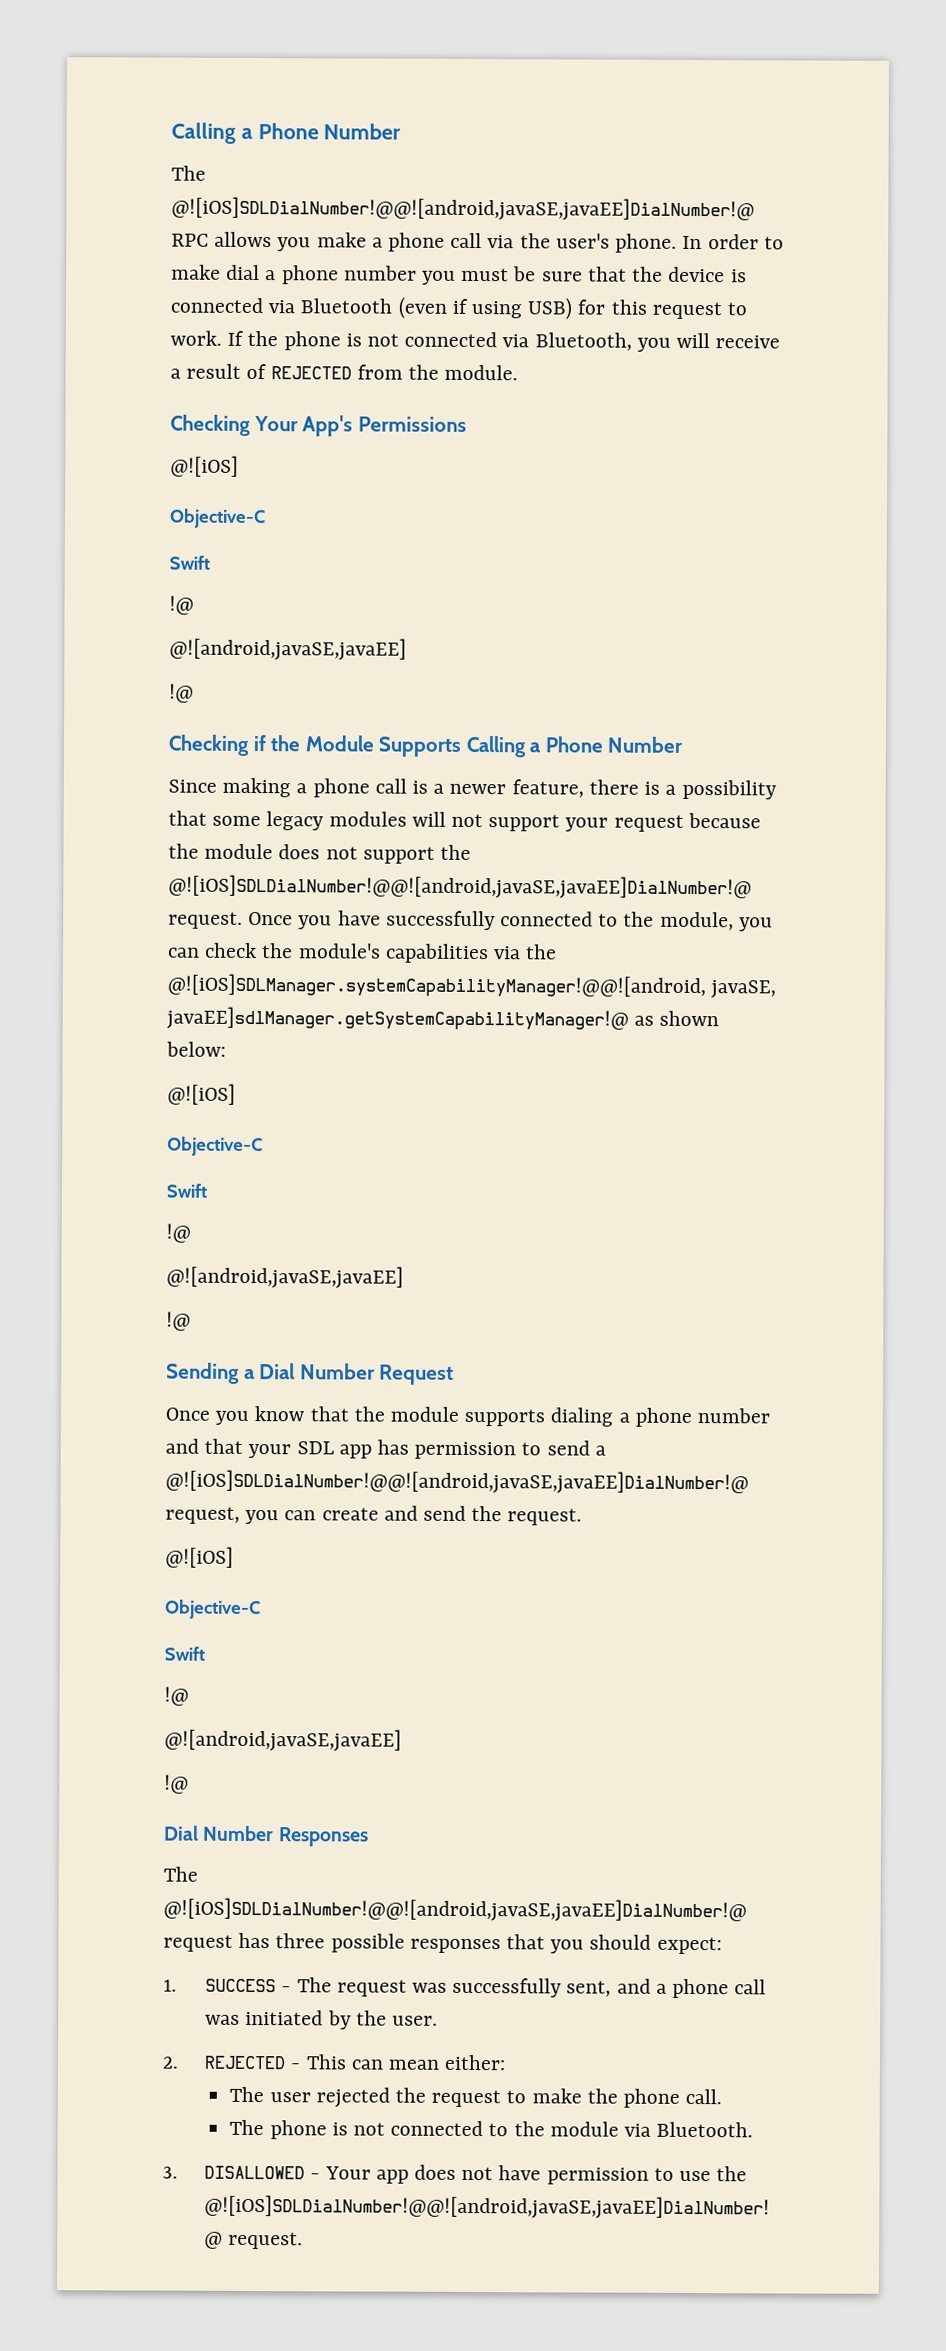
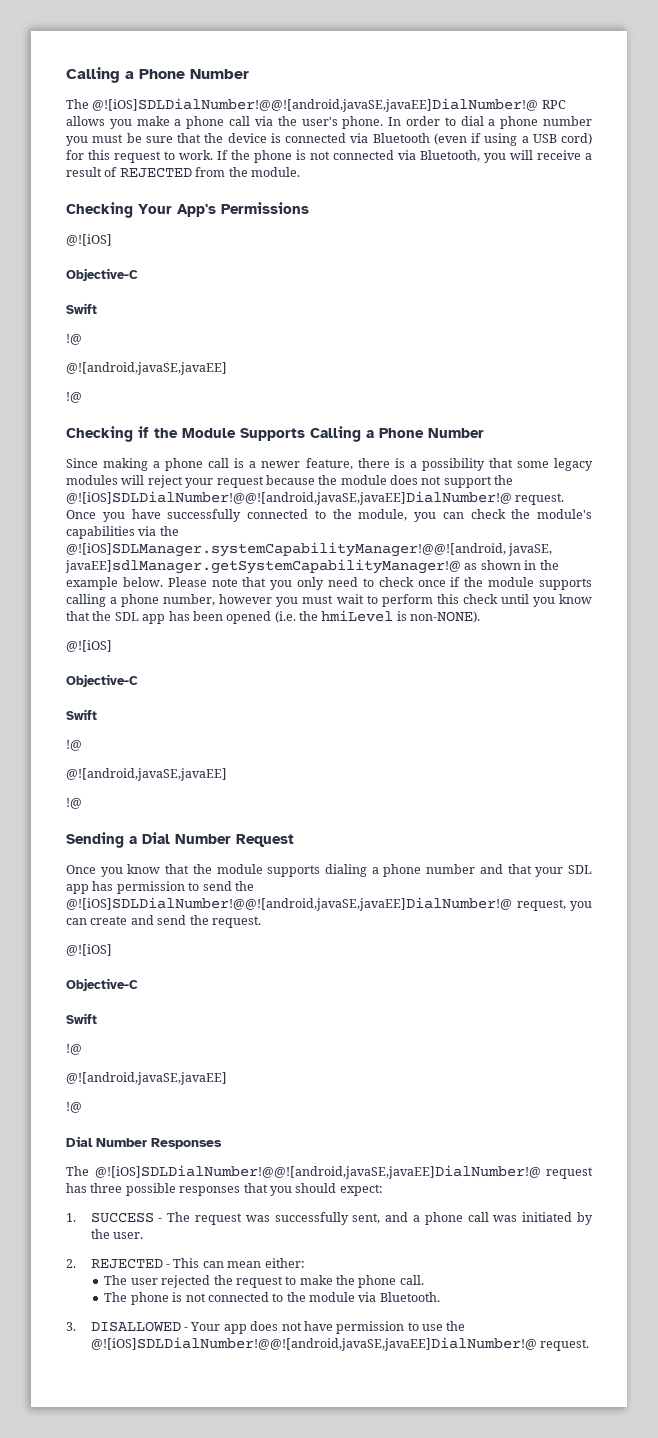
[171,264,221,280] make -> (456, 121) none
[527,297,573,320] USB) -> [521,133,592,145] a USB cord)
[451,813,561,832] not support -> [147,475,183,488] reject
[166,1041,226,1057] below: -> [524,560,559,570] [66,577,592,590] [66,594,592,607] [66,610,481,624] in the example below. Please note that you only need to check once if the module supports calling a phone number, however you must wait to perform this check until you know that the SDL app has been opened (i.e. the hmiLevel is non-NONE).
[594,1445,606,1456] a -> [234,881,254,891] the

